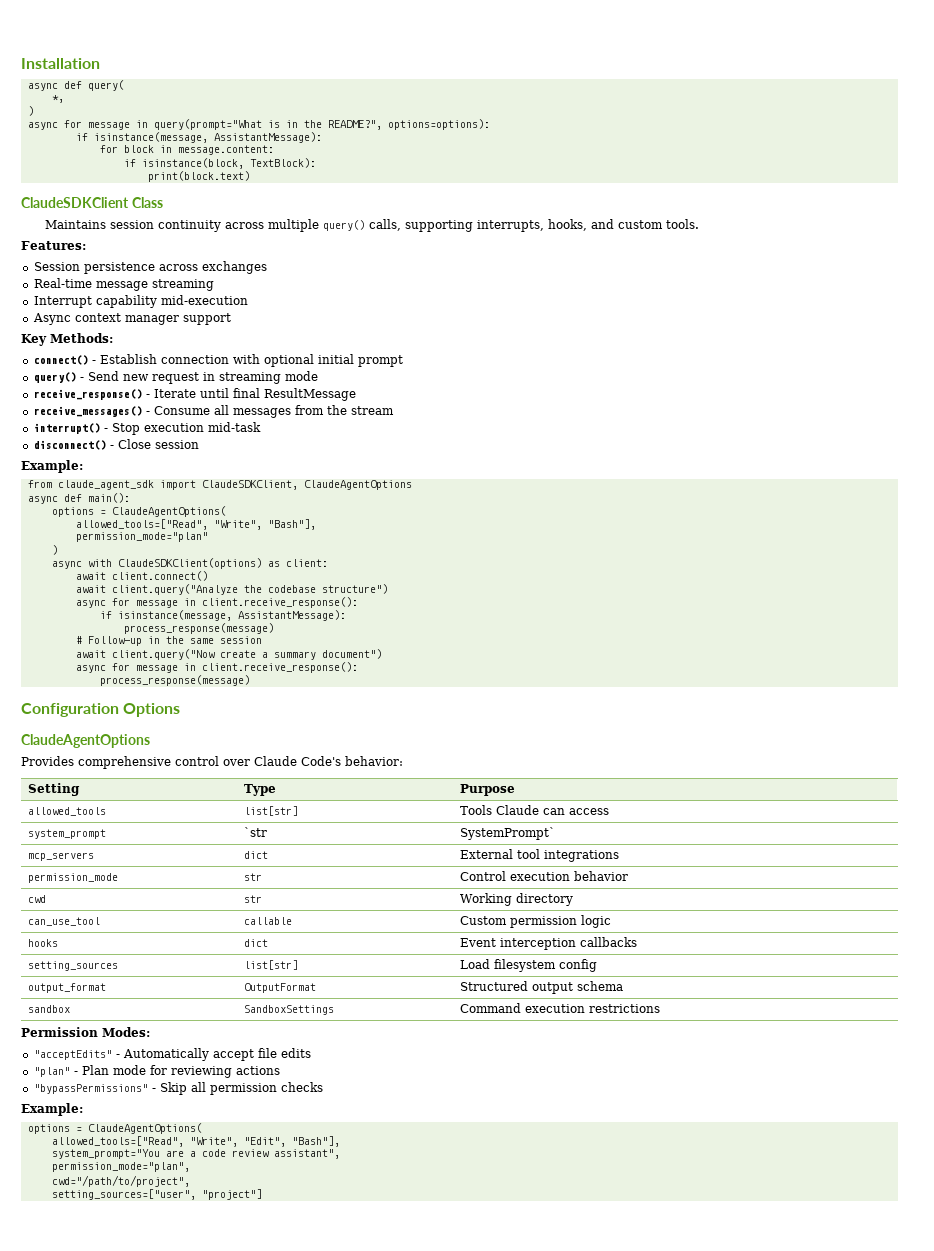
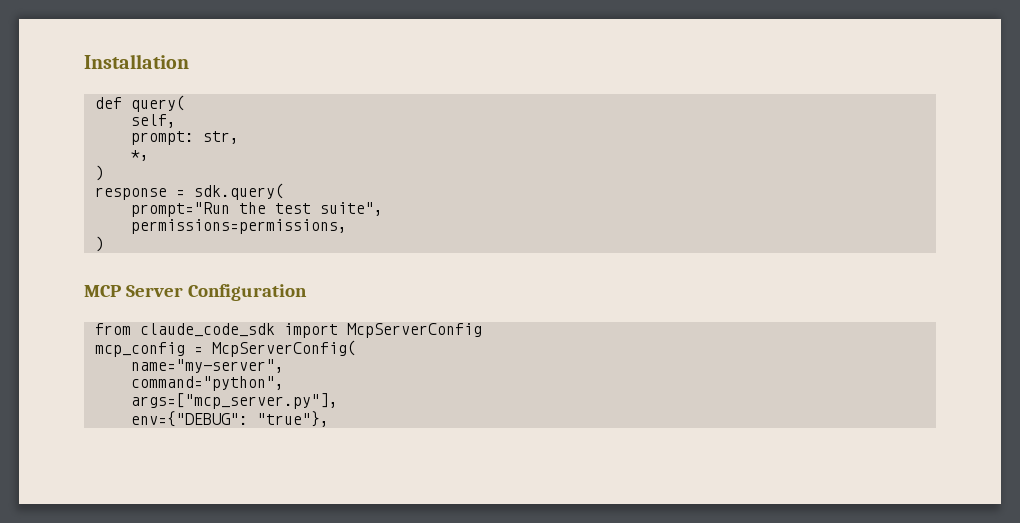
[27,83,58,91] async -> (189, 61) none
(124, 85) none -> [130,114,176,128] [130,131,239,145] // self, // prompt: str,
[27,119,490,130] [75,132,322,143] [99,145,274,155] [123,158,316,169] [147,171,250,182] [21,197,163,208] [44,219,699,232] [21,241,86,250] [33,261,267,274] [33,278,214,291] [33,295,248,308] [32,313,231,325] [21,333,113,346] [33,354,403,367] [33,371,318,384] [33,388,356,401] [33,405,394,418] [33,422,261,435] [33,439,199,450] [21,460,83,473] [27,480,412,490] [27,493,130,504] [51,506,226,517] [75,519,316,530] [75,532,208,542] [51,545,58,555] [51,558,328,569] [75,571,208,581] [75,584,388,595] [75,597,358,608] [99,610,346,621] [123,623,274,634] [75,636,262,646] [75,649,382,660] [75,662,358,673] [99,675,250,686] [21,703,181,717] [21,734,150,748] [21,756,403,769] [28,783,81,796] [244,784,277,796] [460,784,516,796] [28,807,107,816] [244,806,299,816] [460,805,610,815] [28,829,107,839] [244,827,268,837] [460,827,556,840] [28,852,95,861] [244,851,269,859] [460,849,620,862] [28,873,119,883] [244,873,263,881] [460,871,629,881] [28,895,47,903] [244,895,263,903] [460,893,574,906] [28,917,101,926] [244,917,293,925] [460,915,612,928] [28,939,59,947] [244,939,269,947] [460,937,638,950] [28,961,119,971] [244,960,299,970] [460,959,598,972] [28,983,107,993] [244,983,317,993] [460,981,624,994] [28,1005,71,1013] [244,1005,335,1015] [460,1003,661,1013] [21,1027,150,1037] [33,1048,311,1061] [33,1065,280,1078] [33,1082,323,1095] [21,1103,83,1116] [27,1123,202,1134] [51,1136,340,1147] [51,1149,340,1159] [51,1162,190,1172] [51,1175,190,1187] [51,1189,262,1200] async for message in query(prompt="What is in the README?", options=options): // if isinstance(message, AssistantMessage): // for block in message.content: // if isinstance(block, TextBlock): // print(block.text) // ClaudeSDKClient Class // Maintains session continuity across multiple query() calls, supporting interrupts, hooks, and custom tools. // Features: // Session persistence across exchanges // Real-time message streaming // Interrupt capability mid-execution // Async context manager support // Key Methods: // connect() - Establish connection with optional initial prompt // query() - Send new request in streaming mode // receive_response() - Iterate until final ResultMessage // receive_messages() - Consume all messages from the stream // interrupt() - Stop execution mid-task // disconnect() - Close session // Example: // from claude_agent_sdk import ClaudeSDKClient, ClaudeAgentOptions // async def main(): // options = ClaudeAgentOptions( // allowed_tools=["Read", "Write", "Bash"], // permission_mode="plan" // ) // async with ClaudeSDKClient(options) as client: // await client.connect() // await client.query("Analyze the codebase structure") // async for message in client.receive_response(): // if isinstance(message, AssistantMessage): // process_response(message) // # Follow-up in the same session // await client.query("Now create a summary document") // async for message in client.receive_response(): // process_response(message) // Configuration Options // ClaudeAgentOptions // Provides comprehensive control over Claude Code's behavior: // Setting | Type | Purpose // allowed_tools | list[str] | Tools Claude can access // system_prompt | `str | SystemPrompt` // mcp_servers | dict | External tool integrations // permission_mode | str | Control execution behavior // cwd | str | Working directory // can_use_tool | callable | Custom permission logic // hooks | dict | Event interception callbacks // setting_sources | list[str] | Load filesystem config // output_format | OutputFormat | Structured output schema // sandbox | SandboxSettings | Command execution restrictions // Permission Modes: // "acceptEdits" - Automatically accept file edits // "plan" - Plan mode for reviewing actions // "bypassPermissions" - Skip all permission checks // Example: // options = ClaudeAgentOptions( // allowed_tools=["Read", "Write", "Edit", "Bash"], // system_prompt="You are a code review assistant", // permission_mode="plan", // cwd="/path/to/project", // setting_sources=["user", "project"] -> [94,183,284,200] [130,202,383,217] [130,219,347,234] [94,236,104,252] [84,284,307,301] [94,323,482,338] [94,340,356,357] [130,359,284,373] [130,376,284,391] [130,393,338,409] [130,411,329,427] response = sdk.query( // prompt="Run the test suite", // permissions=permissions, // ) // MCP Server Configuration // from claude_code_sdk import McpServerConfig // mcp_config = McpServerConfig( // name="my-server", // command="python", // args=["mcp_server.py"], // env={"DEBUG": "true"},

